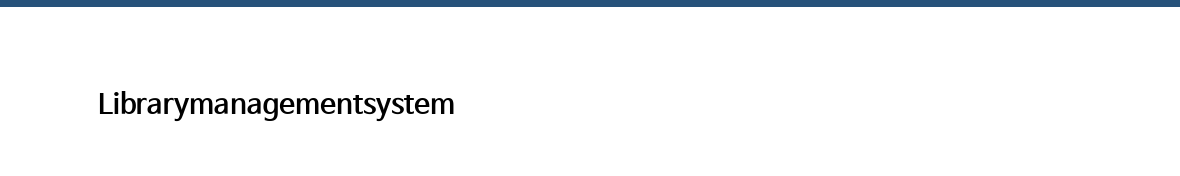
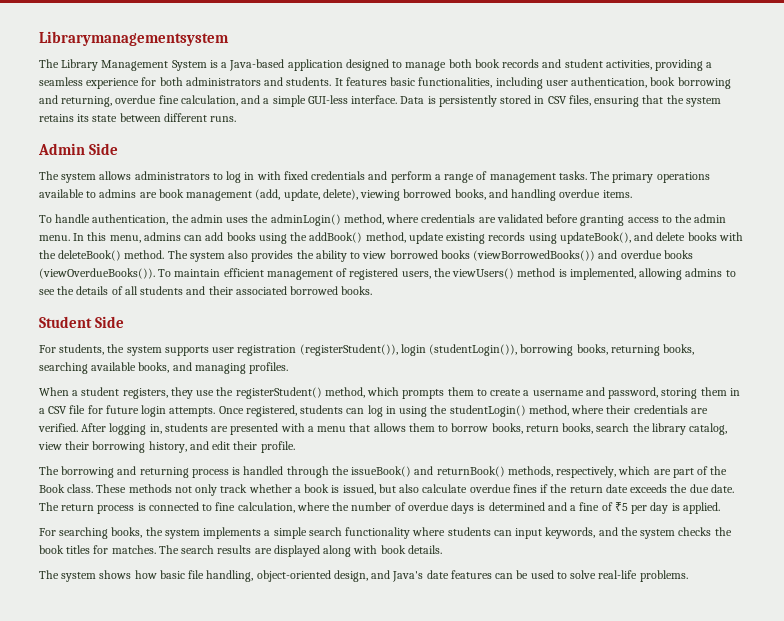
(455, 106) none -> [39,59,713,71] [39,77,731,89] [39,95,721,107] [39,113,237,122] [38,143,119,155] [39,171,710,183] [39,189,632,201] [39,214,727,226] [39,232,743,244] [39,250,693,262] [39,268,736,280] [39,286,373,295] [39,316,125,328] [39,344,695,356] [39,362,289,374] [39,387,740,399] [39,405,708,417] [38,423,728,435] [38,441,295,453] [39,466,728,478] [39,484,734,496] [39,502,720,514] [39,527,732,539] [39,545,442,557] [39,570,688,582] // The Library Management System is a Java-based application designed to manage both book records and student activities, providing a seamless experience for both administrators and students. It features basic functionalities, including user authentication, book borrowing and returning, overdue fine calculation, and a simple GUI-less interface. Data is persistently stored in CSV files, ensuring that the system retains its state between different runs. // Admin Side // The system allows administrators to log in with fixed credentials and perform a range of management tasks. The primary operations available to admins are book management (add, update, delete), viewing borrowed books, and handling overdue items. // To handle authentication, the admin uses the adminLogin() method, where credentials are validated before granting access to the admin menu. In this menu, admins can add books using the addBook() method, update existing records using updateBook(), and delete books with the deleteBook() method. The system also provides the ability to view borrowed books (viewBorrowedBooks()) and overdue books (viewOverdueBooks()). To maintain efficient management of registered users, the viewUsers() method is implemented, allowing admins to see the details of all students and their associated borrowed books. // Student Side // For students, the system supports user registration (registerStudent()), login (studentLogin()), borrowing books, returning books, searching available books, and managing profiles. // When a student registers, they use the registerStudent() method, which prompts them to create a username and password, storing them in a CSV file for future login attempts. Once registered, students can log in using the studentLogin() method, where their credentials are verified. After logging in, students are presented with a menu that allows them to borrow books, return books, search the library catalog, view their borrowing history, and edit their profile. // The borrowing and returning process is handled through the issueBook() and returnBook() methods, respectively, which are part of the Book class. These methods not only track whether a book is issued, but also calculate overdue fines if the return date exceeds the due date. The return process is connected to fine calculation, where the number of overdue days is determined and a fine of ₹5 per day is applied. // For searching books, the system implements a simple search functionality where students can input keywords, and the system checks the book titles for matches. The search results are displayed along with book details. // The system shows how basic file handling, object-oriented design, and Java's date features can be used to solve real-life problems.

